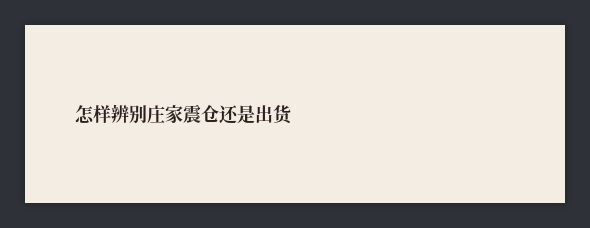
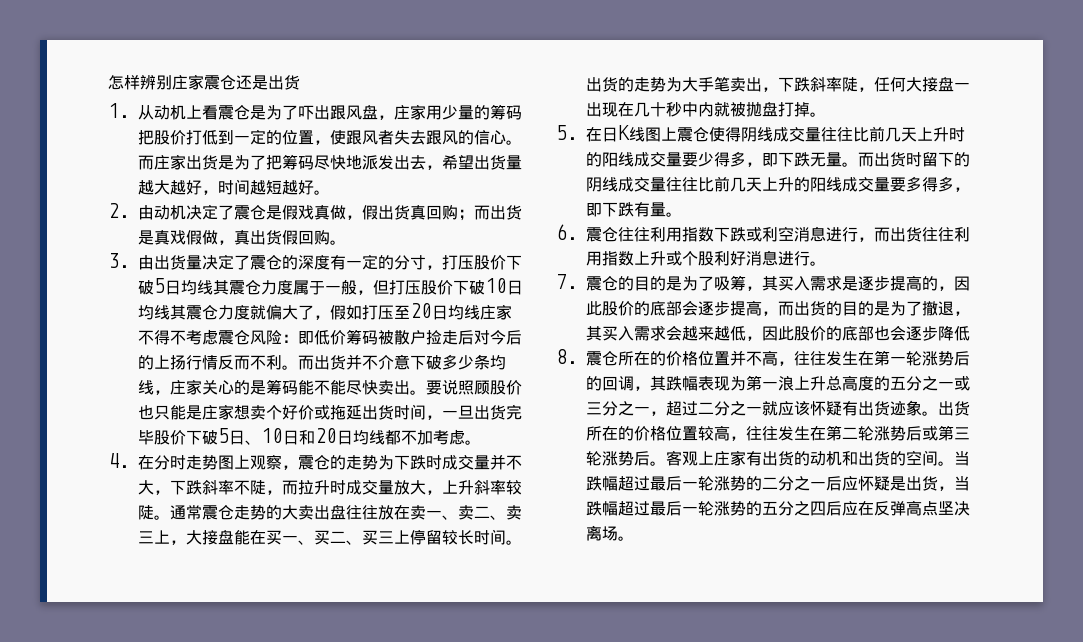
(294, 114) none -> [108,103,522,120] [138,129,522,145] [138,154,522,170] [138,179,330,195] [108,203,522,221] [138,230,346,245] [108,253,522,270] [138,278,523,295] [138,303,512,320] [138,329,522,345] [138,354,506,370] [138,379,522,395] [138,404,522,420] [138,428,481,445] [108,453,522,470] [138,480,522,495] [138,505,522,520] [138,529,522,545] [586,76,970,92] [586,102,826,117] [556,125,965,142] [586,151,970,167] [586,176,970,192] [586,202,682,217] [556,224,970,242] [586,250,826,266] [556,274,970,291] [586,300,970,316] [586,325,970,341] [556,349,970,366] [586,375,970,391] [586,400,970,416] [586,425,970,441] [586,450,970,466] [586,476,970,491] [586,500,970,516] [586,525,634,541] // 1.从动机上看震仓是为了吓出跟风盘，庄家用少量的筹码把股价打低到一定的位置，使跟风者失去跟风的信心。而庄家出货是为了把筹码尽快地派发出去，希望出货量越大越好，时间越短越好。 // 2.由动机决定了震仓是假戏真做，假出货真回购；而出货是真戏假做，真出货假回购。 // 3.由出货量决定了震仓的深度有一定的分寸，打压股价下破5日均线其震仓力度属于一般，但打压股价下破10日均线其震仓力度就偏大了，假如打压至20日均线庄家不得不考虑震仓风险：即低价筹码被散户捡走后对今后的上扬行情反而不利。而出货并不介意下破多少条均线，庄家关心的是筹码能不能尽快卖出。要说照顾股价也只能是庄家想卖个好价或拖延出货时间，一旦出货完毕股价下破5日、10日和20日均线都不加考虑。 // 4.在分时走势图上观察，震仓的走势为下跌时成交量并不大，下跌斜率不陡，而拉升时成交量放大，上升斜率较陡。通常震仓走势的大卖出盘往往放在卖一、卖二、卖三上，大接盘能在买一、买二、买三上停留较长时间。出货的走势为大手笔卖出，下跌斜率陡，任何大接盘一出现在几十秒中内就被抛盘打掉。 // 5.在日K线图上震仓使得阴线成交量往往比前几天上升时的阳线成交量要少得多，即下跌无量。而出货时留下的阴线成交量往往比前几天上升的阳线成交量要多得多，即下跌有量。 // 6.震仓往往利用指数下跌或利空消息进行，而出货往往利用指数上升或个股利好消息进行。 // 7.震仓的目的是为了吸筹，其买入需求是逐步提高的，因此股价的底部会逐步提高，而出货的目的是为了撤退，其买入需求会越来越低，因此股价的底部也会逐步降低 // 8.震仓所在的价格位置并不高，往往发生在第一轮涨势后的回调，其跌幅表现为第一浪上升总高度的五分之一或三分之一，超过二分之一就应该怀疑有出货迹象。出货所在的价格位置较高，往往发生在第二轮涨势后或第三轮涨势后。客观上庄家有出货的动机和出货的空间。当跌幅超过最后一轮涨势的二分之一后应怀疑是出货，当跌幅超过最后一轮涨势的五分之四后应在反弹高点坚决离场。

